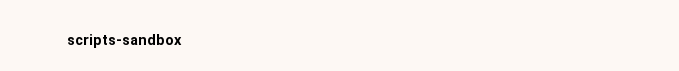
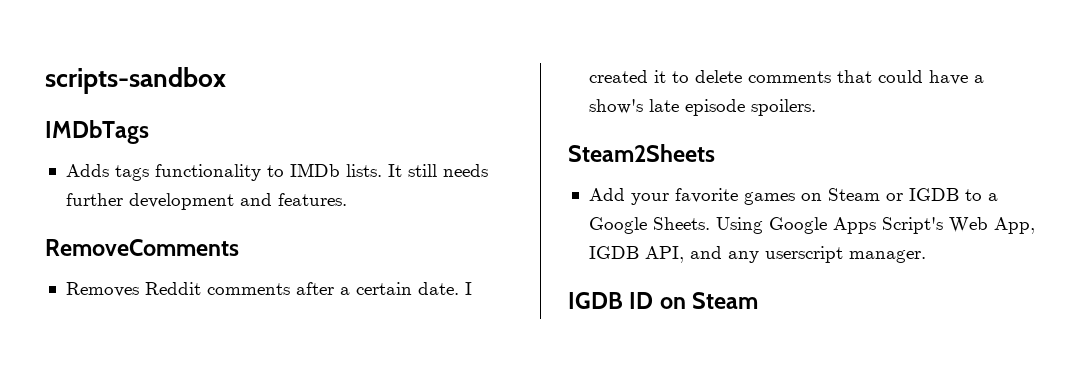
(182, 41) none -> [45,120,149,144] [65,163,488,181] [65,193,347,210] [45,239,239,256] [65,282,472,297] [588,70,984,85] [588,99,816,116] [568,144,715,162] [588,188,998,205] [588,217,1035,234] [588,246,926,263] [568,292,759,309] // IMDbTags // Adds tags functionality to IMDb lists. It still needs further development and features. // RemoveComments // Removes Reddit comments after a certain date. I created it to delete comments that could have a show's late episode spoilers. // Steam2Sheets // Add your favorite games on Steam or IGDB to a Google Sheets. Using Google Apps Script's Web App, IGDB API, and any userscript manager. // IGDB ID on Steam

